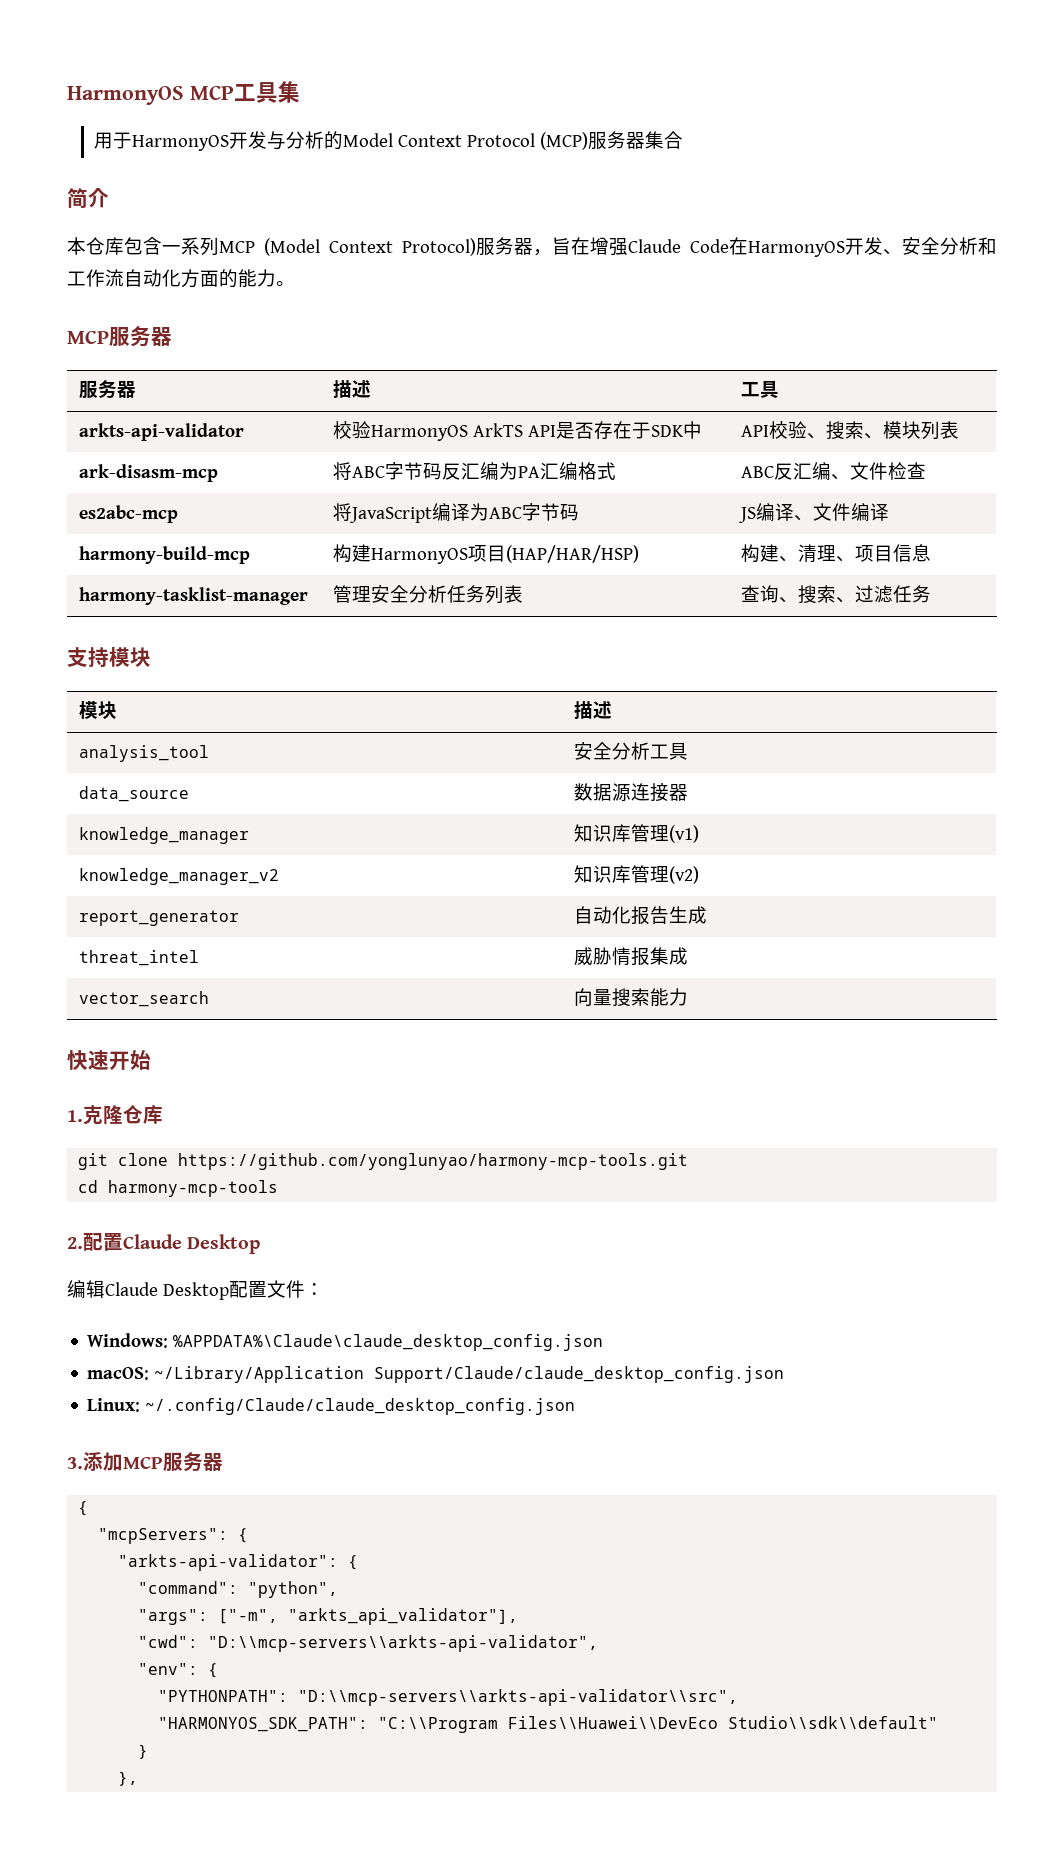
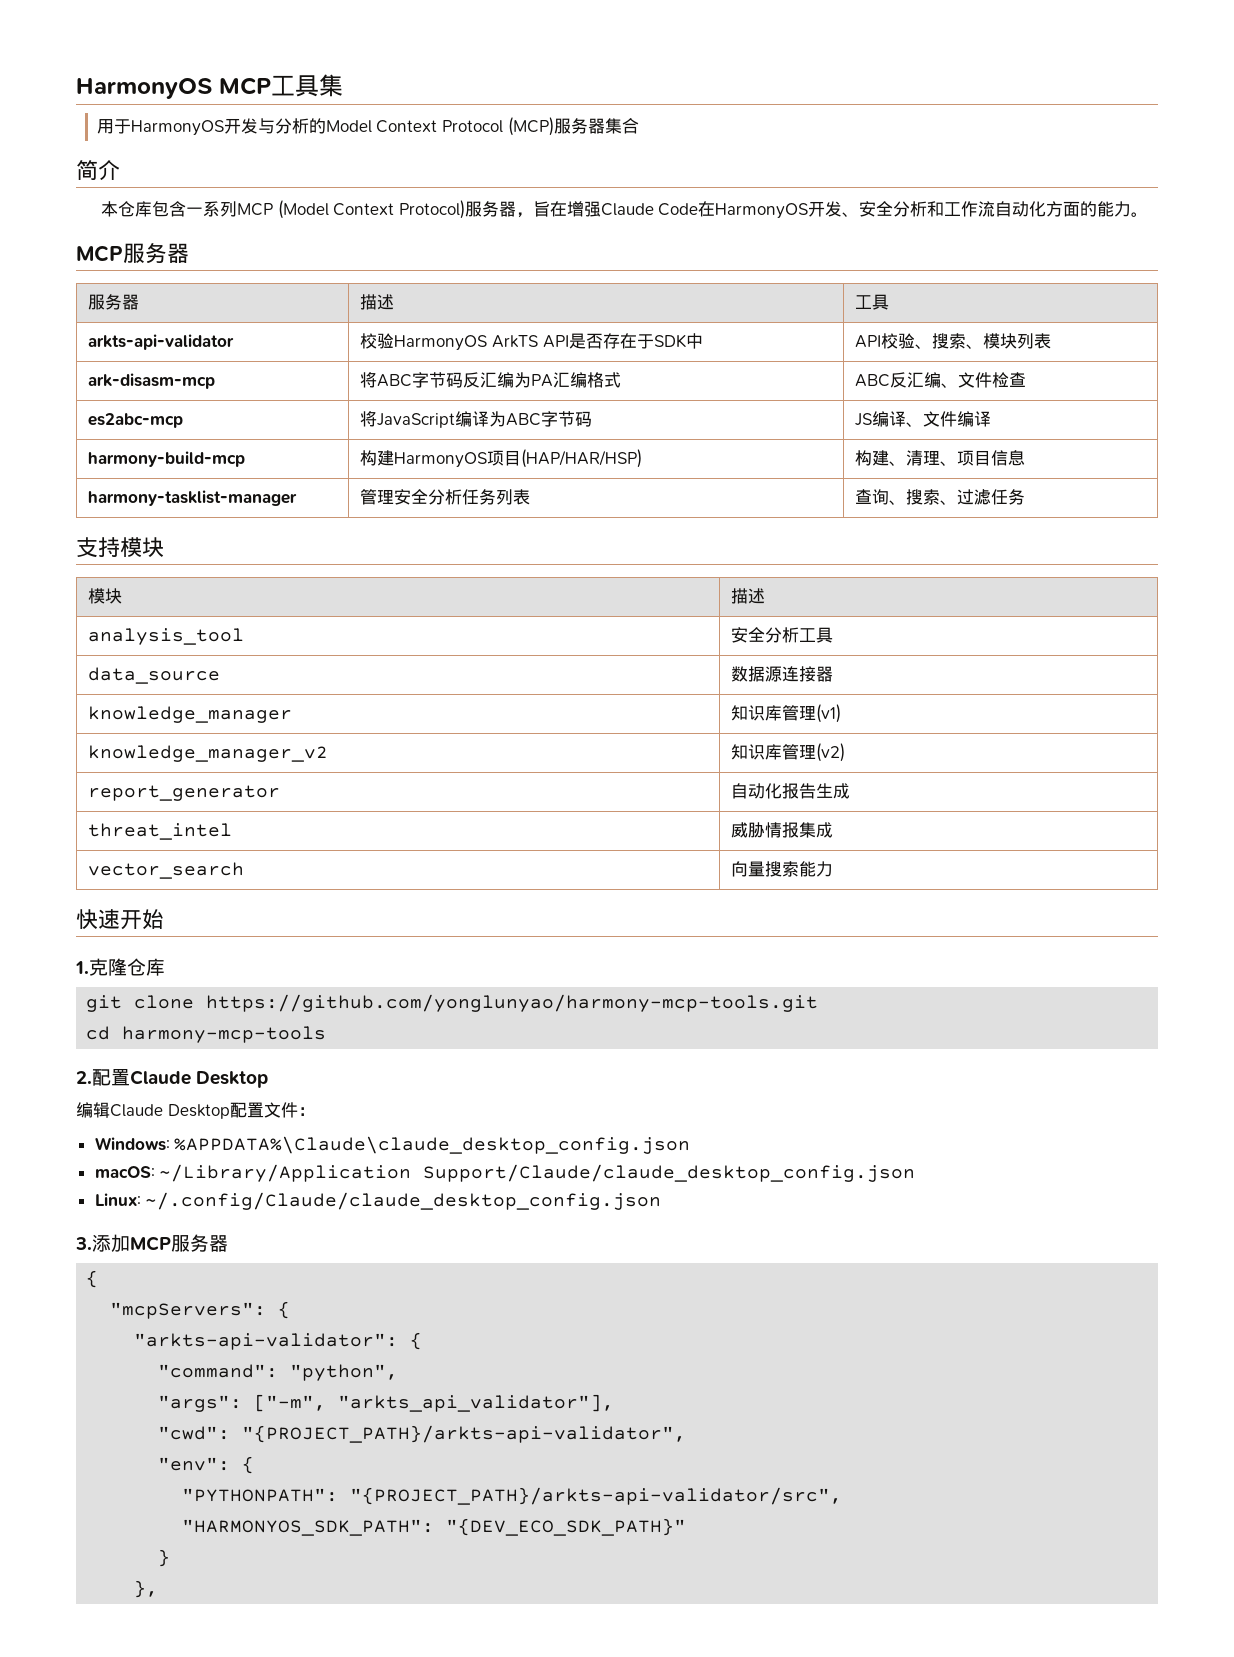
[208,1635,599,1652] "D:\\mcp-servers\\arkts-api-validator", -> [242,1425,687,1443] "{PROJECT_PATH}/arkts-api-validator",
[298,1689,739,1706] "D:\\mcp-servers\\arkts-api-validator\\src", -> [350,1487,843,1505] "{PROJECT_PATH}/arkts-api-validator/src",
[378,1716,939,1733] "C:\\Program Files\\Huawei\\DevEco Studio\\sdk\\default" -> [446,1518,687,1536] "{DEV_ECO_SDK_PATH}"

